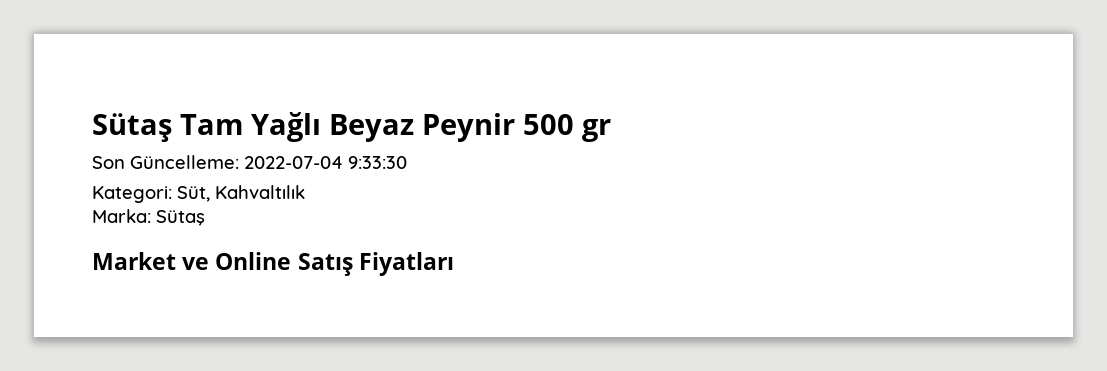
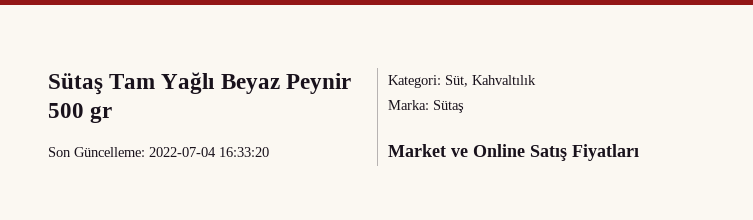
[348,156,407,169] 9:33:30 -> [219,147,269,157] 16:33:20

